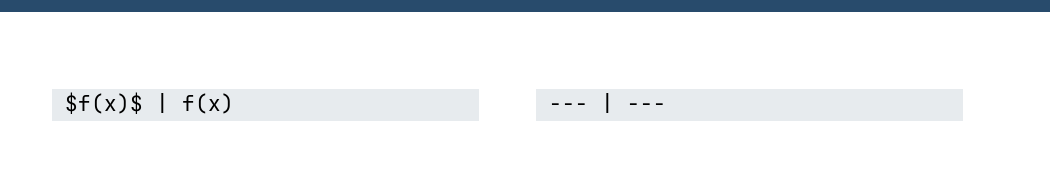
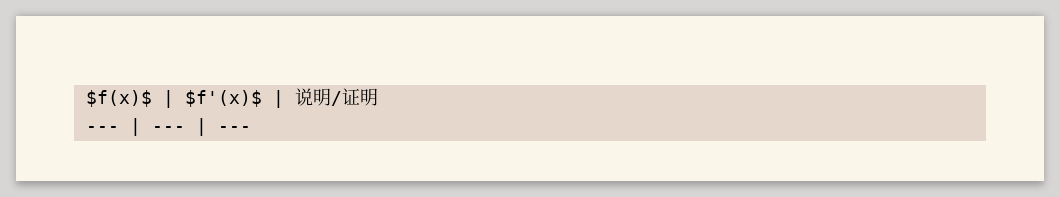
[181,93,234,114] [548,93,666,113] f(x) // --- | --- -> [185,88,378,108] [86,118,251,136] $f'(x)$ | 说明/证明 // --- | --- | ---

